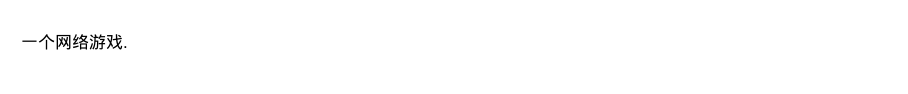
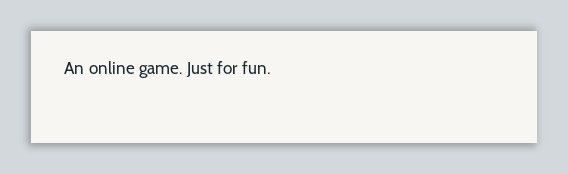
[21,34,128,50] 一个网络游戏. -> [64,61,270,78] An online game. Just for fun.

